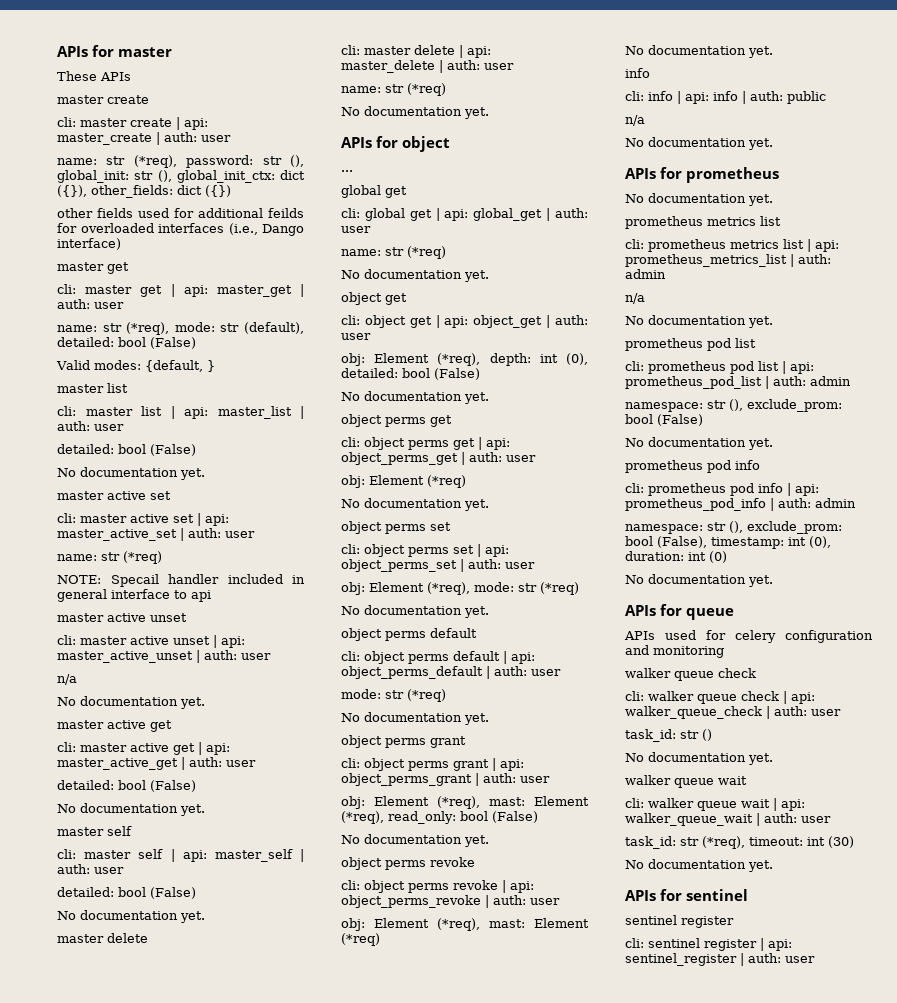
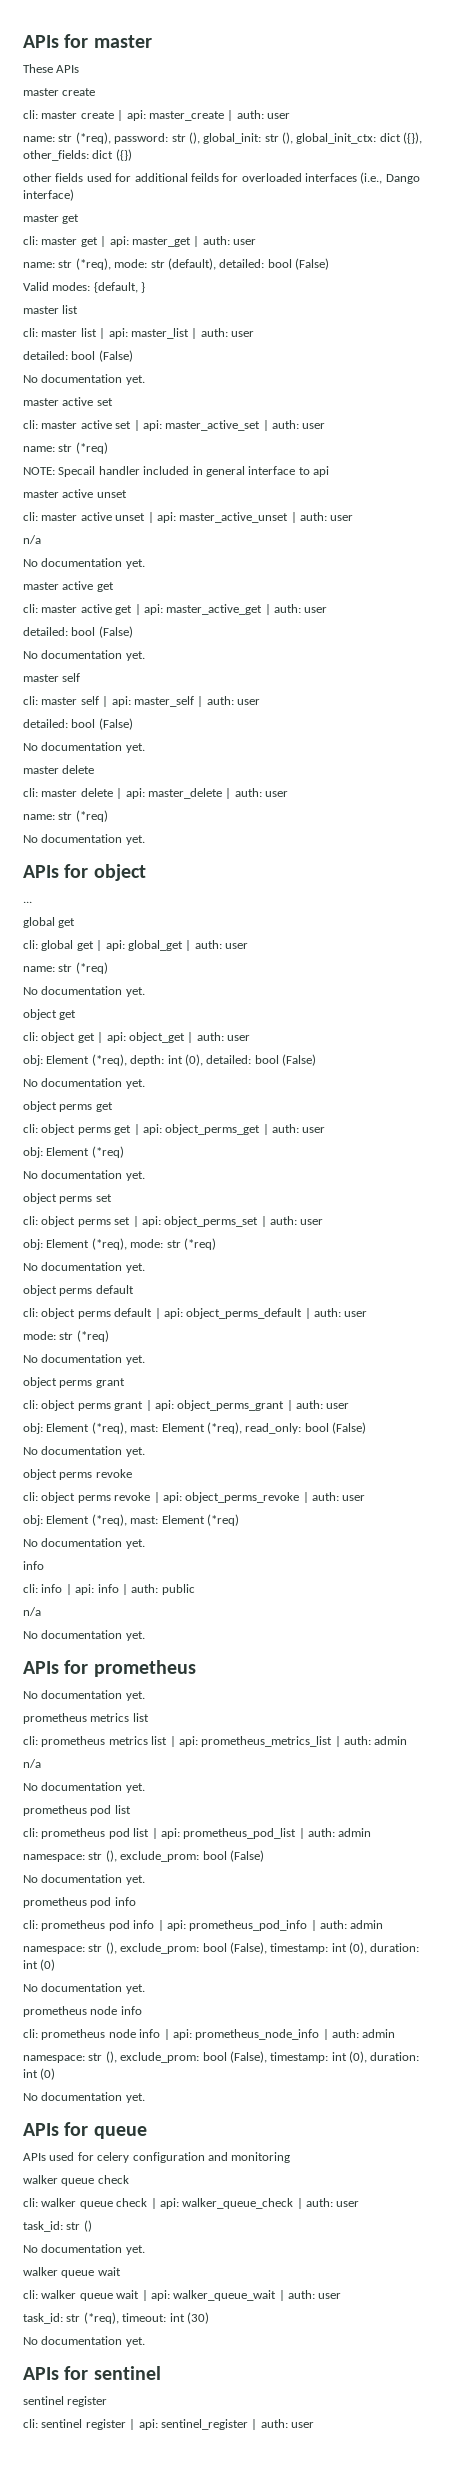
(773, 581) none -> [23,2006,142,2017] [23,2029,396,2040] [23,2051,420,2063] [23,2068,56,2080] [23,2092,145,2103] // prometheus node info // cli: prometheus node info | api: prometheus_node_info | auth: admin // namespace: str (), exclude_prom: bool (False), timestamp: int (0), duration: int (0) // No documentation yet.

